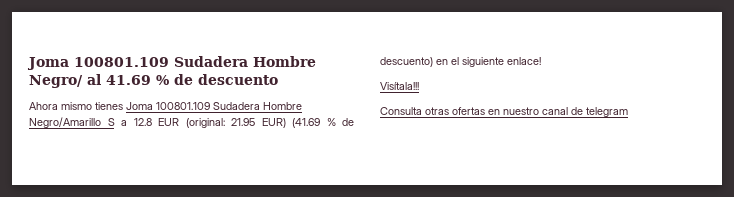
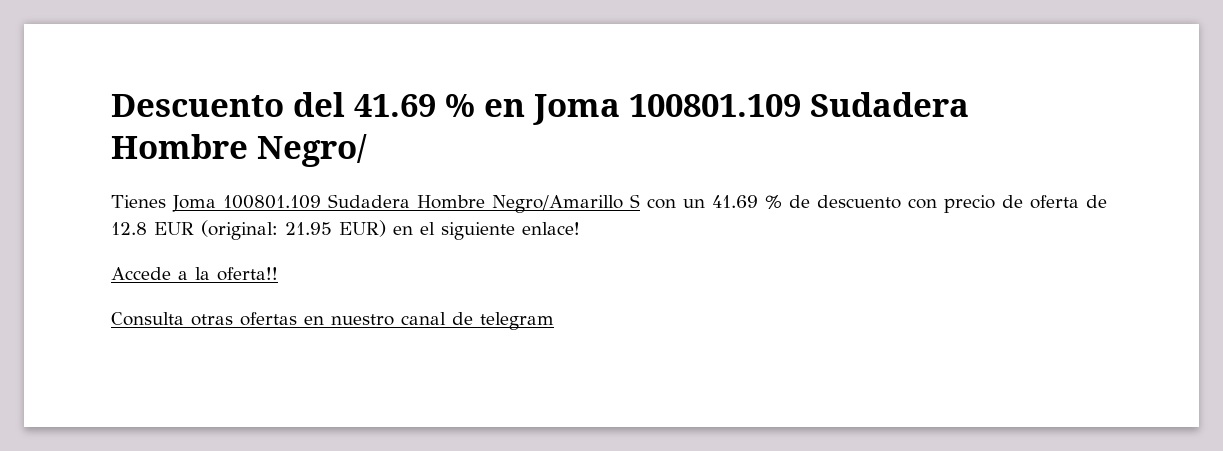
(27, 63) none -> [111,92,525,117] Descuento del 41.69 % en
[87,74,278,85] [29,102,123,110] al 41.69 % de descuento // Ahora mismo tienes -> [111,195,166,208] // Tienes
[121,120,127,126] a -> [647,195,1107,213] con un 41.69 % de descuento con precio de oferta de
[292,118,354,128] [380,57,433,67] (41.69 % de descuento) -> (386, 228) none
[380,82,419,90] Visítala!!! -> [111,267,278,281] Accede a la oferta!!

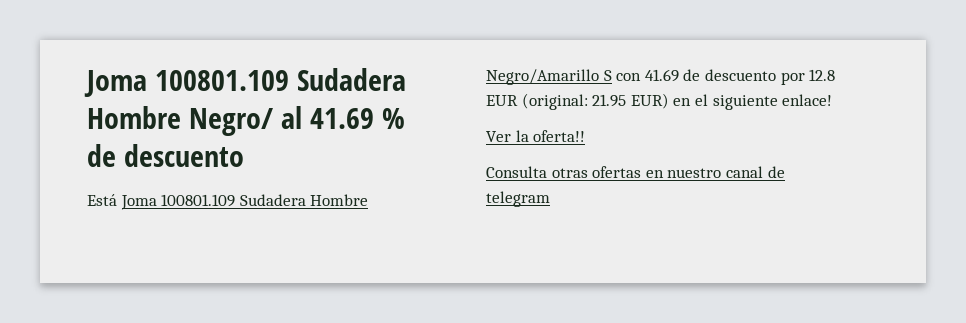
[111,92,525,117] Descuento del 41.69 % en -> (84, 83) none
[111,195,166,208] // Tienes -> [280,106,405,129] [87,144,244,167] [87,194,117,206] al 41.69 % de descuento // Está
[683,195,1107,213] un 41.69 % de descuento con precio de oferta de -> [644,69,805,85] 41.69 de descuento por
[111,267,188,280] Accede a -> [486,131,511,142] Ver

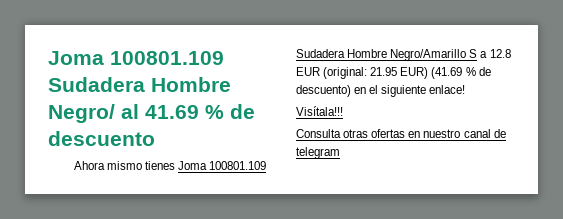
[87,194,117,206] Está -> [73,161,175,170] Ahora mismo tienes
[616,69,805,85] con 41.69 de descuento por -> [480,51,488,58] a
(669, 101) none -> [431,67,491,79] [296,85,351,97] (41.69 % de descuento)
[486,130,586,142] Ver la oferta!! -> [296,106,343,116] Visítala!!!

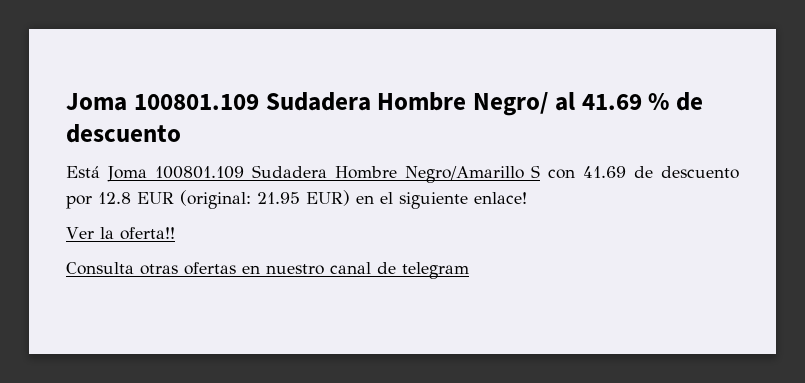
[73,161,175,170] Ahora mismo tienes -> [66,166,100,178] Está
[480,51,488,58] a -> [548,166,739,179] [66,195,92,209] con 41.69 de descuento por
[431,67,491,79] [296,85,351,97] (41.69 % de descuento) -> (350, 198) none
[296,106,343,116] Visítala!!! -> [66,227,175,240] Ver la oferta!!

